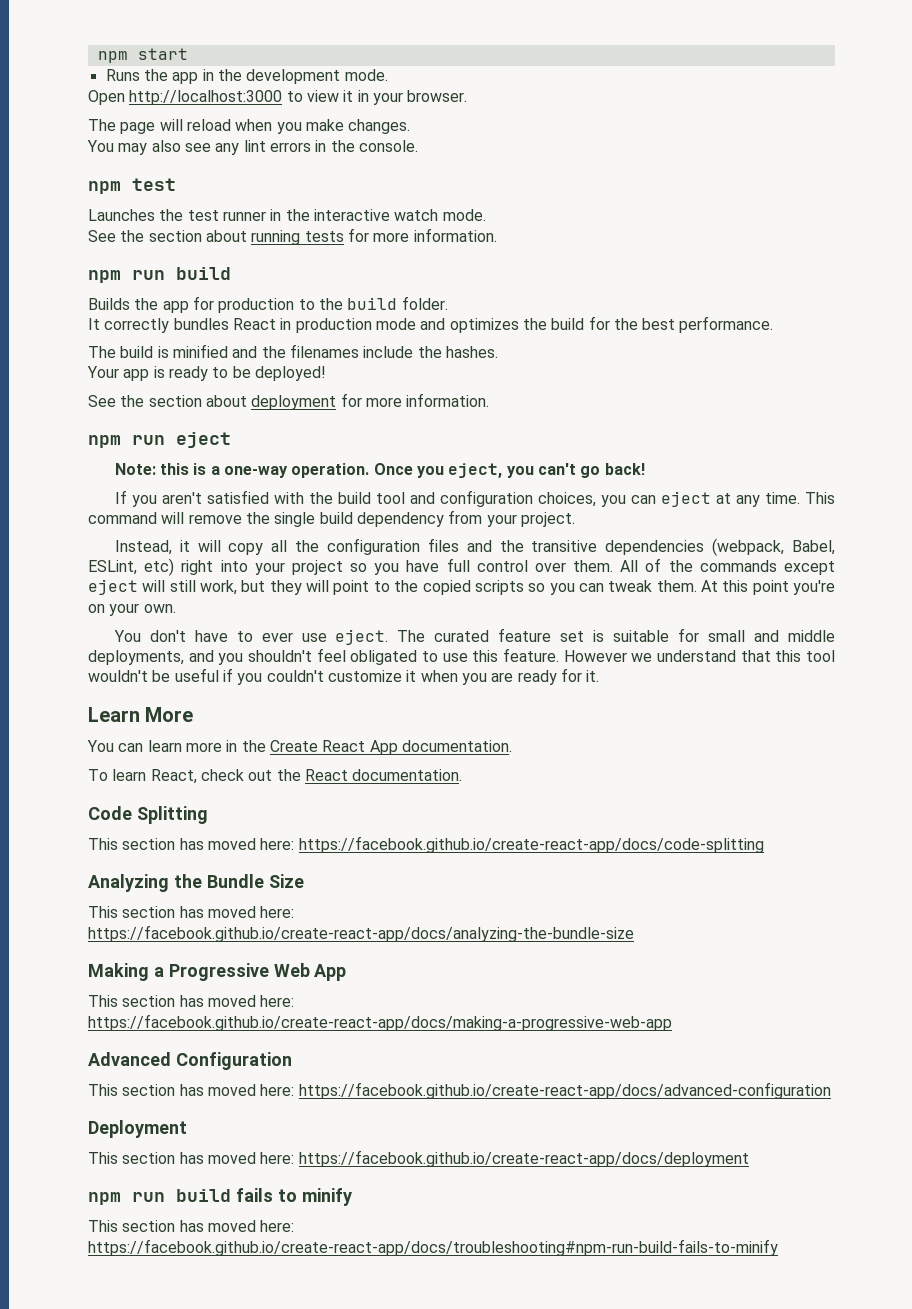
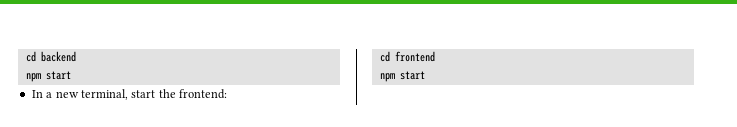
(97, 57) none -> [25,51,76,62] cd backend //
[105,69,388,84] [88,90,468,105] [88,119,411,134] [87,140,418,155] [88,178,176,194] [88,209,486,221] [88,228,497,245] [88,267,231,283] [88,296,448,313] [88,316,774,333] [88,344,498,358] [87,366,326,381] [88,393,490,410] [88,432,231,448] [114,463,645,478] [114,490,835,507] [88,510,575,527] [114,538,836,556] [88,558,835,576] [88,579,836,595] [88,603,176,616] [113,628,835,645] [88,648,835,665] [88,668,600,685] [88,707,194,722] [87,740,512,755] [88,769,463,784] [88,806,208,824] [88,836,764,853] [88,874,304,892] [88,906,295,918] [88,925,634,942] [88,963,347,981] [88,995,295,1007] [88,1014,672,1031] [88,1052,292,1070] [88,1082,831,1099] [88,1120,187,1138] [88,1150,749,1167] [88,1188,352,1206] [88,1220,295,1232] [88,1239,778,1256] Runs the app in the development mode. // Open http://localhost:3000 to view it in your browser. // The page will reload when you make changes. // You may also see any lint errors in the console. // npm test // Launches the test runner in the interactive watch mode. // See the section about running tests for more information. // npm run build // Builds the app for production to the build folder. // It correctly bundles React in production mode and optimizes the build for the best performance. // The build is minified and the filenames include the hashes. // Your app is ready to be deployed! // See the section about deployment for more information. // npm run eject // Note: this is a one-way operation. Once you eject, you can't go back! // If you aren't satisfied with the build tool and configuration choices, you can eject at any time. This command will remove the single build dependency from your project. // Instead, it will copy all the configuration files and the transitive dependencies (webpack, Babel, ESLint, etc) right into your project so you have full control over them. All of the commands except eject will still work, but they will point to the copied scripts so you can tweak them. At this point you're on your own. // You don't have to ever use eject. The curated feature set is suitable for small and middle deployments, and you shouldn't feel obligated to use this feature. However we understand that this tool wouldn't be useful if you couldn't customize it when you are ready for it. // Learn More // You can learn more in the Create React App documentation. // To learn React, check out the React documentation. // Code Splitting // This section has moved here: https://facebook.github.io/create-react-app/docs/code-splitting // Analyzing the Bundle Size // This section has moved here: https://facebook.github.io/create-react-app/docs/analyzing-the-bundle-size // Making a Progressive Web App // This section has moved here: https://facebook.github.io/create-react-app/docs/making-a-progressive-web-app // Advanced Configuration // This section has moved here: https://facebook.github.io/create-react-app/docs/advanced-configuration // Deployment // This section has moved here: https://facebook.github.io/create-react-app/docs/deployment // npm run build fails to minify // This section has moved here: https://facebook.github.io/create-react-app/docs/troubleshooting#npm-run-build-fails-to-minify -> [31,89,227,100] [379,51,435,62] [379,71,425,82] In a new terminal, start the frontend: // cd frontend // npm start

